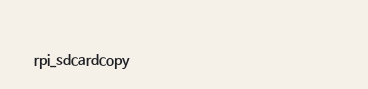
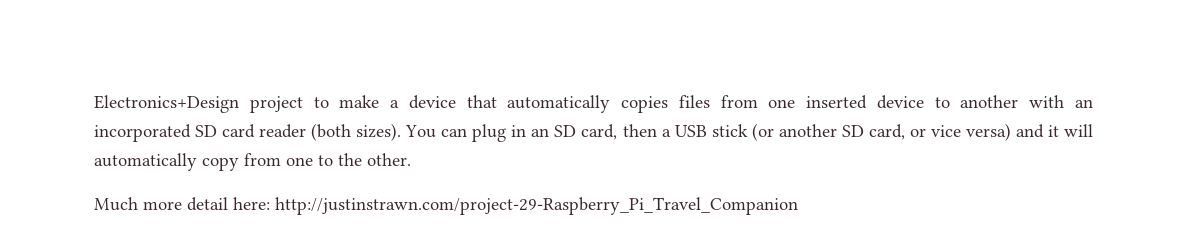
[34,54,130,70] rpi_sdcardcopy -> [94,95,1093,113] [94,123,1094,142] [94,153,411,171] [94,197,798,215] Electronics+Design project to make a device that automatically copies files from one inserted device to another with an incorporated SD card reader (both sizes). You can plug in an SD card, then a USB stick (or another SD card, or vice versa) and it will automatically copy from one to the other. // Much more detail here: http://justinstrawn.com/project-29-Raspberry_Pi_Travel_Companion

